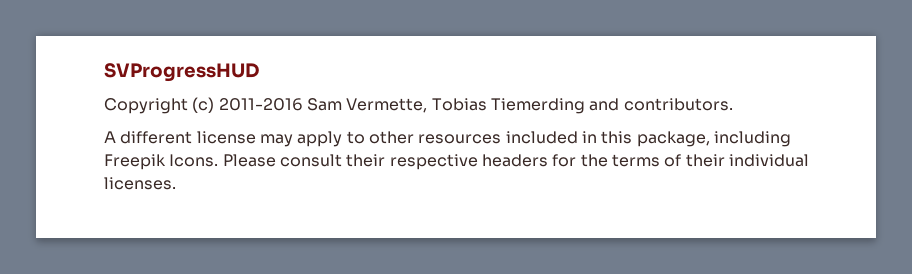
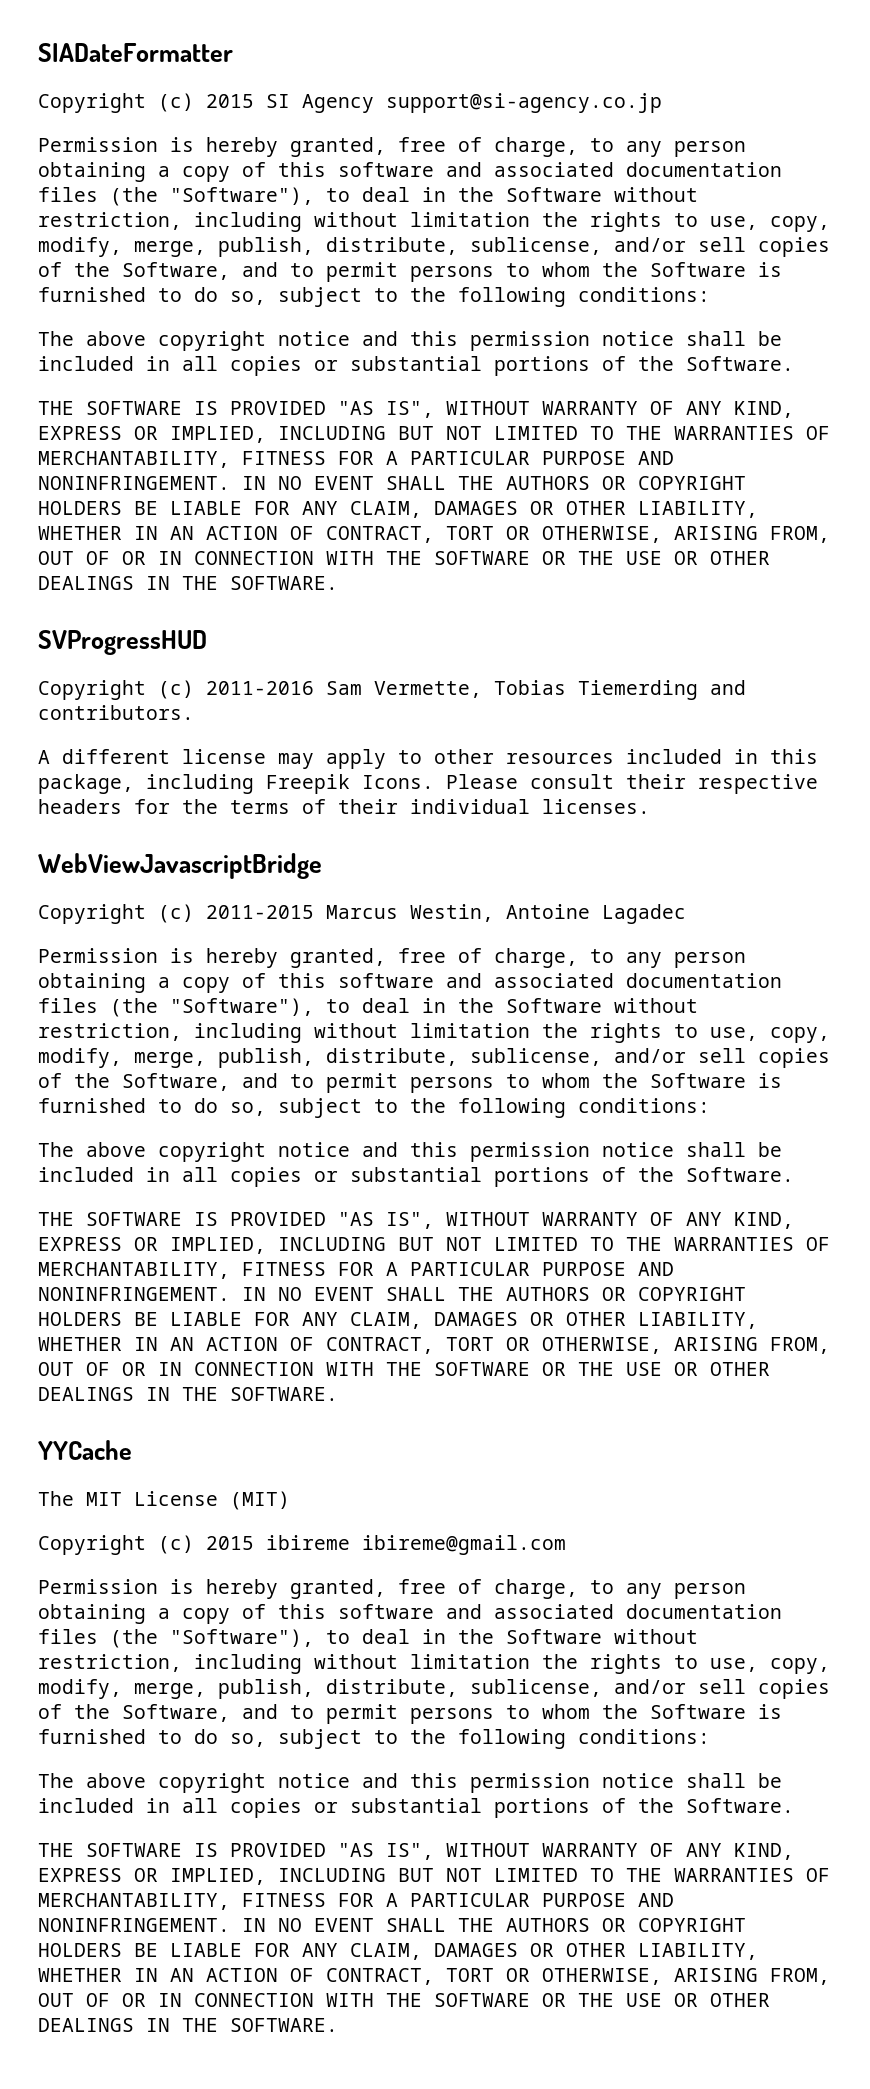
(104, 72) none -> [38,43,233,62] [38,93,662,113] [38,137,746,157] [38,162,782,182] [38,187,698,206] [38,212,830,232] [38,237,830,257] [38,262,782,282] [38,287,710,307] [38,331,782,351] [38,356,794,376] [38,401,794,418] [38,426,830,443] [38,451,674,468] [38,476,746,490] [38,501,758,518] [38,526,830,543] [38,551,770,565] [38,576,338,590] SIADateFormatter // Copyright (c) 2015 SI Agency support@si-agency.co.jp // Permission is hereby granted, free of charge, to any person obtaining a copy of this software and associated documentation files (the "Software"), to deal in the Software without restriction, including without limitation the rights to use, copy, modify, merge, publish, distribute, sublicense, and/or sell copies of the Software, and to permit persons to whom the Software is furnished to do so, subject to the following conditions: // The above copyright notice and this permission notice shall be included in all copies or substantial portions of the Software. // THE SOFTWARE IS PROVIDED "AS IS", WITHOUT WARRANTY OF ANY KIND, EXPRESS OR IMPLIED, INCLUDING BUT NOT LIMITED TO THE WARRANTIES OF MERCHANTABILITY, FITNESS FOR A PARTICULAR PURPOSE AND NONINFRINGEMENT. IN NO EVENT SHALL THE AUTHORS OR COPYRIGHT HOLDERS BE LIABLE FOR ANY CLAIM, DAMAGES OR OTHER LIABILITY, WHETHER IN AN ACTION OF CONTRACT, TORT OR OTHERWISE, ARISING FROM, OUT OF OR IN CONNECTION WITH THE SOFTWARE OR THE USE OR OTHER DEALINGS IN THE SOFTWARE. //
(176, 183) none -> [38,853,322,879] [38,904,686,924] [38,948,746,968] [38,973,782,993] [38,998,698,1017] [38,1023,830,1043] [38,1048,830,1068] [38,1073,782,1093] [38,1098,710,1118] [38,1142,782,1162] [38,1167,794,1187] [38,1212,794,1229] [38,1237,830,1254] [38,1262,674,1279] [38,1287,746,1301] [38,1312,758,1329] [38,1337,830,1354] [38,1362,770,1376] [38,1387,338,1401] [38,1440,132,1460] [38,1491,290,1510] [38,1535,566,1555] [38,1579,746,1599] [38,1604,782,1624] [38,1629,698,1648] [38,1654,830,1674] [38,1679,830,1699] [38,1704,782,1724] [38,1729,710,1749] [38,1773,782,1793] [38,1798,794,1818] [38,1843,794,1860] [38,1868,830,1885] [38,1893,674,1910] [38,1918,746,1932] [38,1943,758,1960] [38,1968,830,1985] [38,1993,770,2007] [38,2018,338,2032] // WebViewJavascriptBridge // Copyright (c) 2011-2015 Marcus Westin, Antoine Lagadec // Permission is hereby granted, free of charge, to any person obtaining a copy of this software and associated documentation files (the "Software"), to deal in the Software without restriction, including without limitation the rights to use, copy, modify, merge, publish, distribute, sublicense, and/or sell copies of the Software, and to permit persons to whom the Software is furnished to do so, subject to the following conditions: // The above copyright notice and this permission notice shall be included in all copies or substantial portions of the Software. // THE SOFTWARE IS PROVIDED "AS IS", WITHOUT WARRANTY OF ANY KIND, EXPRESS OR IMPLIED, INCLUDING BUT NOT LIMITED TO THE WARRANTIES OF MERCHANTABILITY, FITNESS FOR A PARTICULAR PURPOSE AND NONINFRINGEMENT. IN NO EVENT SHALL THE AUTHORS OR COPYRIGHT HOLDERS BE LIABLE FOR ANY CLAIM, DAMAGES OR OTHER LIABILITY, WHETHER IN AN ACTION OF CONTRACT, TORT OR OTHERWISE, ARISING FROM, OUT OF OR IN CONNECTION WITH THE SOFTWARE OR THE USE OR OTHER DEALINGS IN THE SOFTWARE. // YYCache // The MIT License (MIT) // Copyright (c) 2015 ibireme ibireme@gmail.com // Permission is hereby granted, free of charge, to any person obtaining a copy of this software and associated documentation files (the "Software"), to deal in the Software without restriction, including without limitation the rights to use, copy, modify, merge, publish, distribute, sublicense, and/or sell copies of the Software, and to permit persons to whom the Software is furnished to do so, subject to the following conditions: // The above copyright notice and this permission notice shall be included in all copies or substantial portions of the Software. // THE SOFTWARE IS PROVIDED "AS IS", WITHOUT WARRANTY OF ANY KIND, EXPRESS OR IMPLIED, INCLUDING BUT NOT LIMITED TO THE WARRANTIES OF MERCHANTABILITY, FITNESS FOR A PARTICULAR PURPOSE AND NONINFRINGEMENT. IN NO EVENT SHALL THE AUTHORS OR COPYRIGHT HOLDERS BE LIABLE FOR ANY CLAIM, DAMAGES OR OTHER LIABILITY, WHETHER IN AN ACTION OF CONTRACT, TORT OR OTHERWISE, ARISING FROM, OUT OF OR IN CONNECTION WITH THE SOFTWARE OR THE USE OR OTHER DEALINGS IN THE SOFTWARE.

